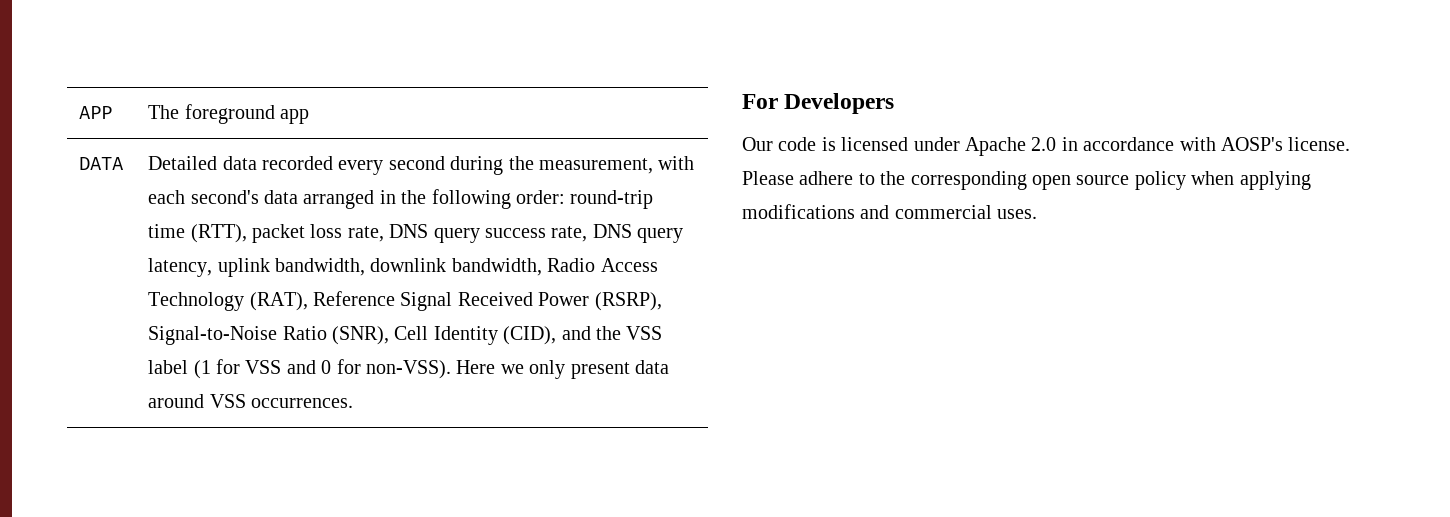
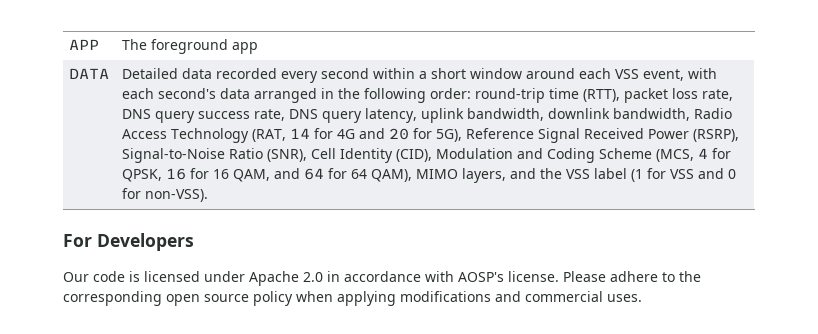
[450,156,654,175] during the measurement, -> [373,68,685,81] within a short window around each VSS event,
[249,292,308,311] (RAT), -> [252,128,463,142] (RAT, 14 for 4G and 20 for 5G),
(557, 335) none -> [436,148,732,163] [122,168,507,183] Modulation and Coding Scheme (MCS, 4 for QPSK, 16 for 16 QAM, and 64 for 64 QAM), MIMO layers,
[456,360,670,379] [148,394,354,408] Here we only present data around VSS occurrences. -> (209, 195) none

